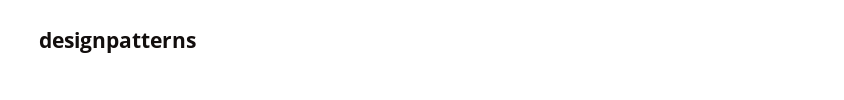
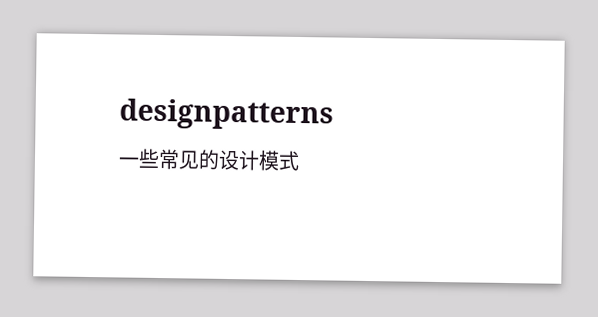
(196, 42) none -> [118,148,300,171] // 一些常见的设计模式

